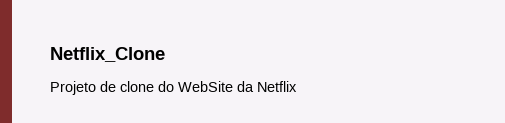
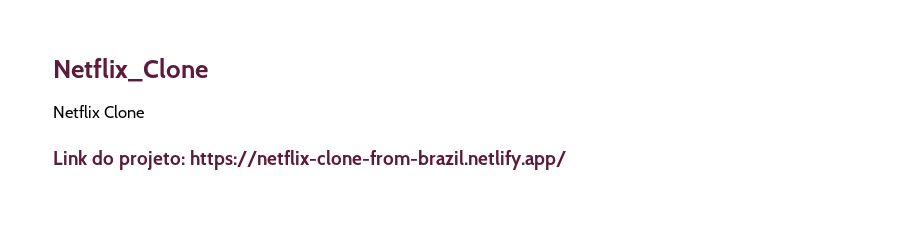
[50,81,297,95] Projeto de clone do WebSite da Netflix -> [53,105,145,118] [53,150,567,170] Netflix Clone // Link do projeto: https://netflix-clone-from-brazil.netlify.app/

